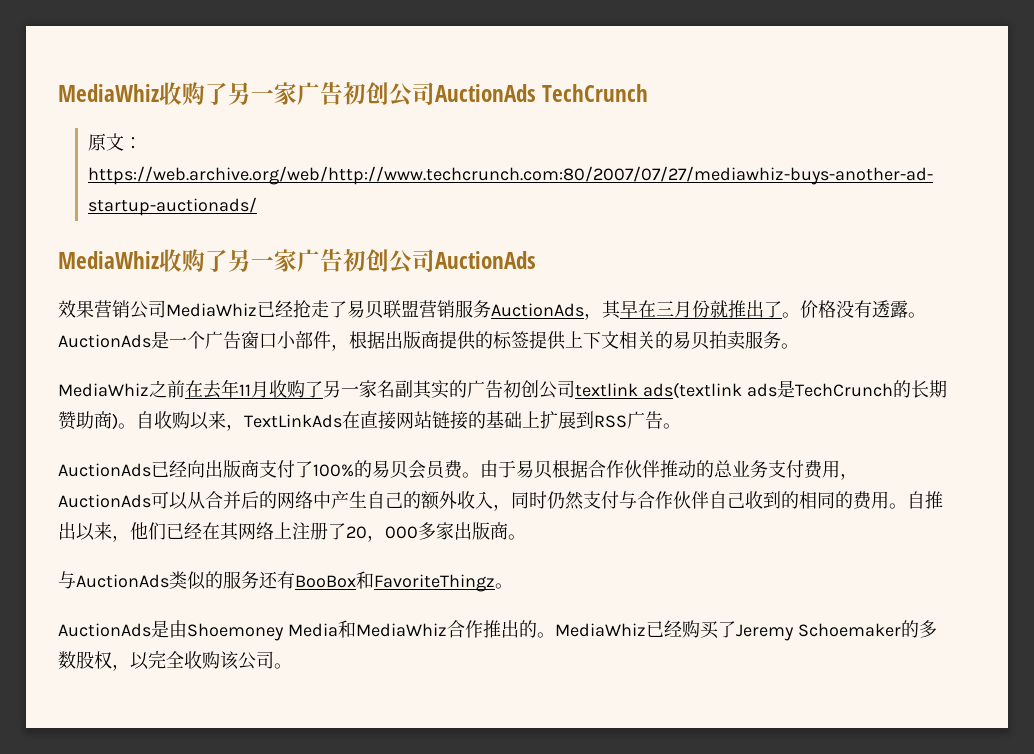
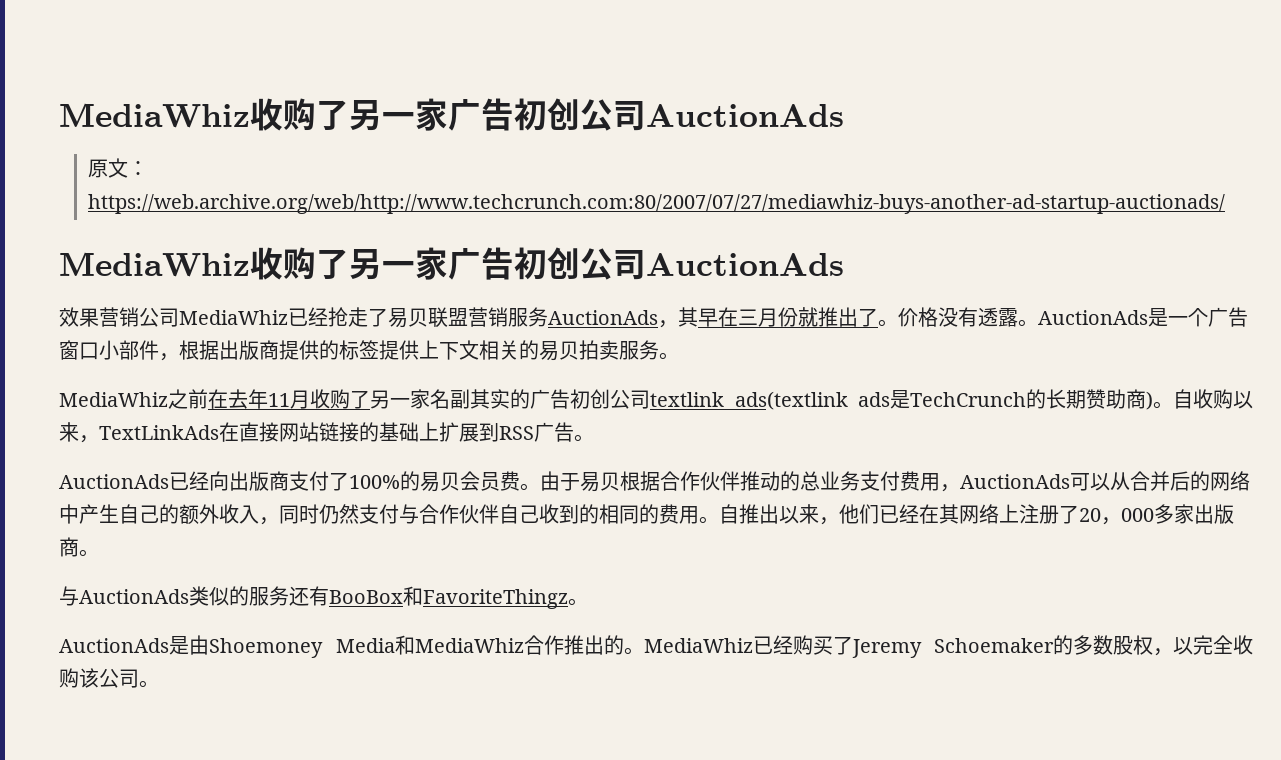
[58,82,649,107] MediaWhiz收购了另一家广告初创公司AuctionAds TechCrunch -> [59,98,844,131] MediaWhiz收购了另一家广告初创公司AuctionAds

